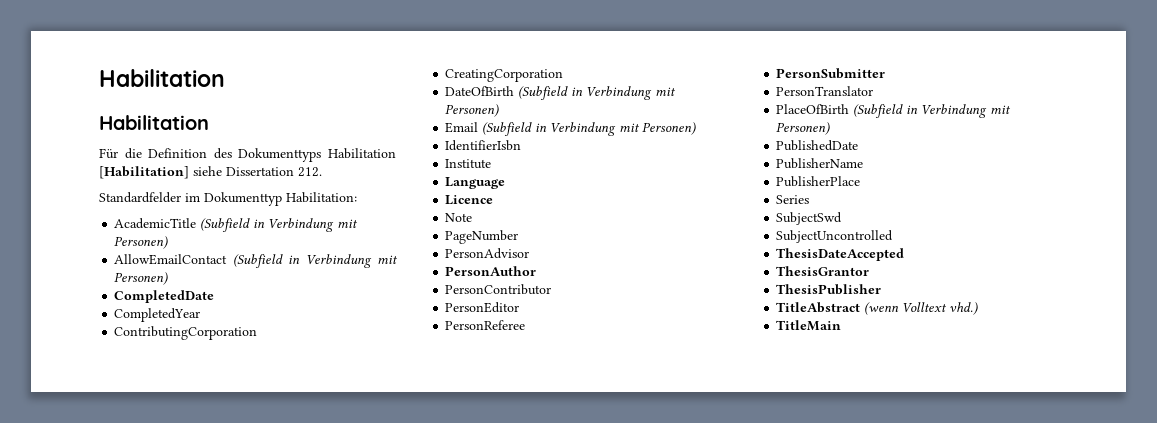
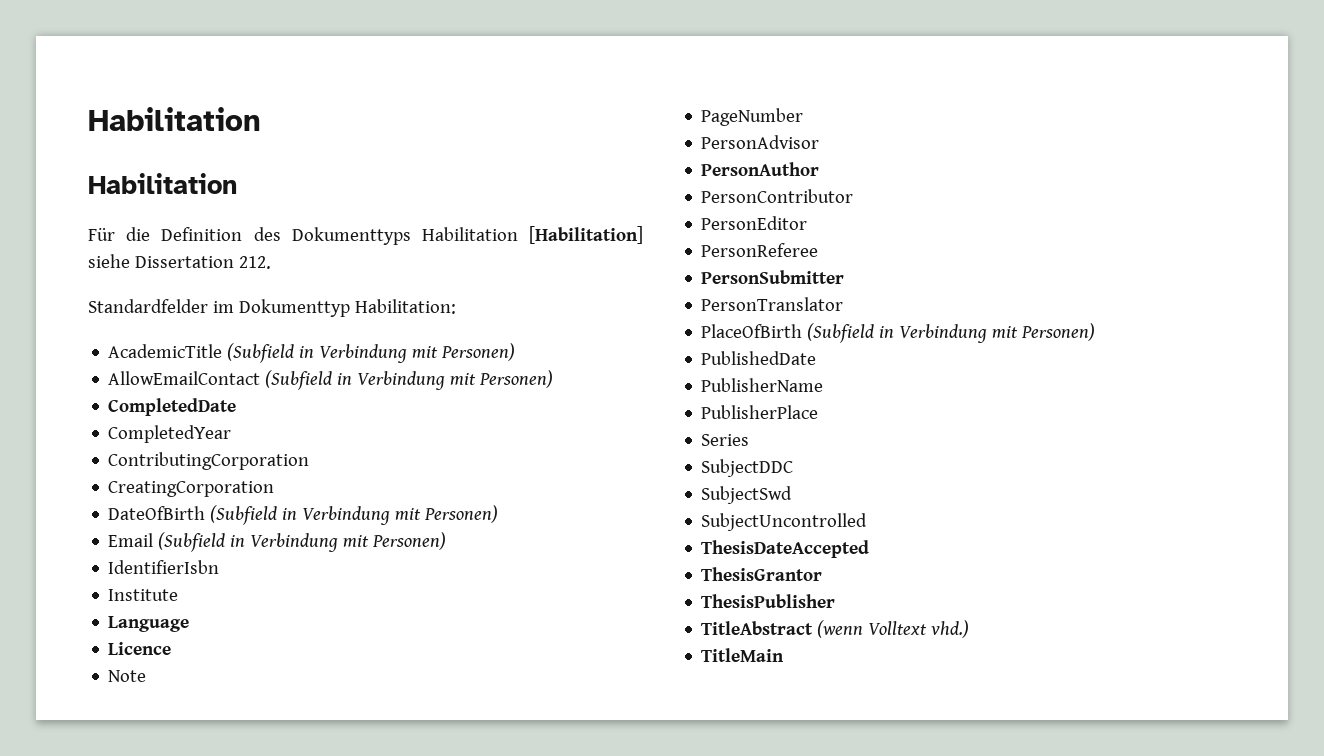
(810, 199) none -> [701,459,794,477] // SubjectDDC

